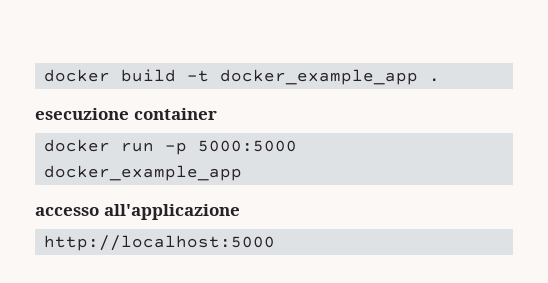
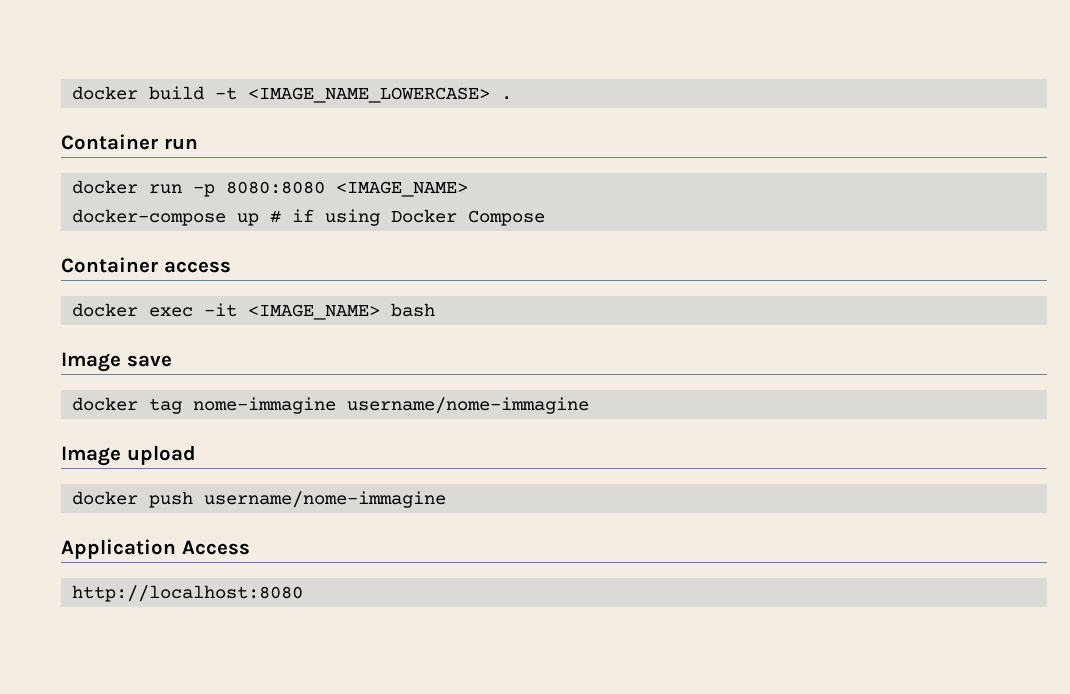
[219,69,418,85] docker_example_app -> [247,87,490,103] <IMAGE_NAME_LOWERCASE>
[35,108,217,120] esecuzione container -> [61,134,198,150] Container run
[197,140,297,152] [43,165,242,181] [35,204,240,220] [43,235,275,251] 5000:5000 docker_example_app // accesso all'applicazione // http://localhost:5000 -> [225,181,468,197] [71,209,545,226] [61,257,231,273] [71,303,435,320] [61,352,172,372] [71,397,589,414] [61,445,196,466] [71,491,446,508] [61,539,250,559] [71,585,303,602] 8080:8080 <IMAGE_NAME> // docker-compose up # if using Docker Compose // Container access // docker exec -it <IMAGE_NAME> bash // Image save // docker tag nome-immagine username/nome-immagine // Image upload // docker push username/nome-immagine // Application Access // http://localhost:8080

